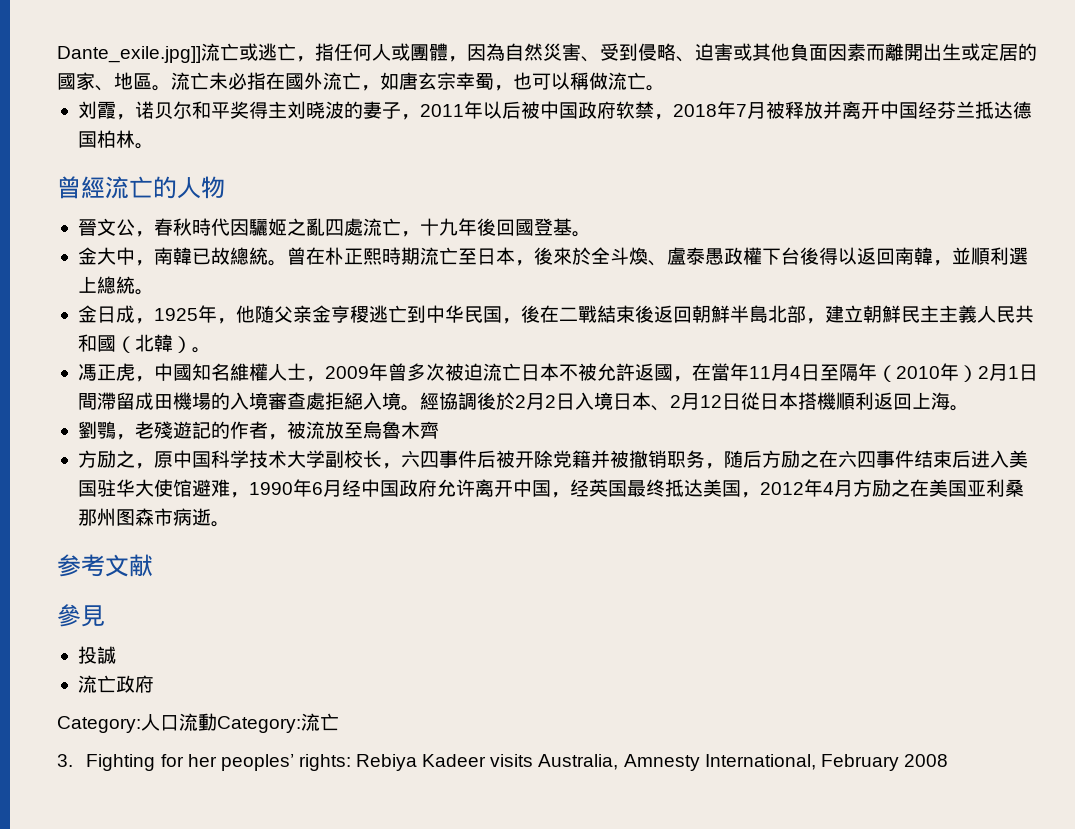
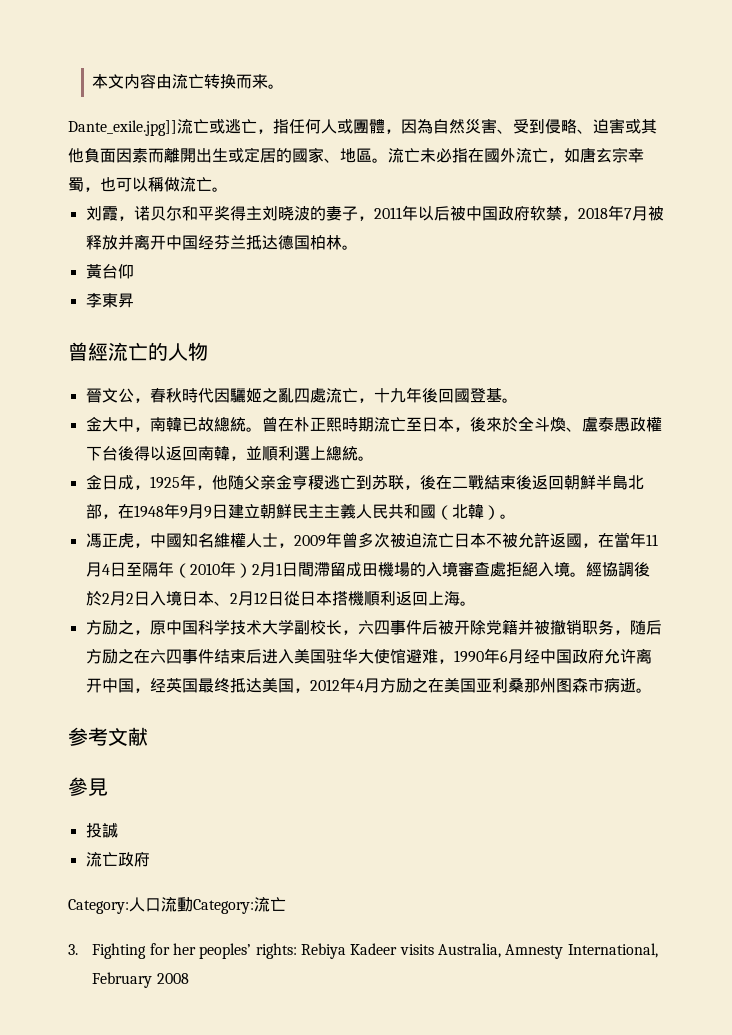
(57, 54) none -> [92,73,285,89] 本文内容由流亡转换而来。 //
(154, 146) none -> [85,264,134,279] [85,293,134,308] // 黃台仰 // 李東昇
[425,305,502,323] 中华民国 -> [371,475,404,490] 苏联
(825, 321) none -> [117,503,228,519] 在1948年9月9日
[77,421,439,440] // 劉鶚，老殘遊記的作者，被流放至烏魯木齊 -> (476, 603) none

